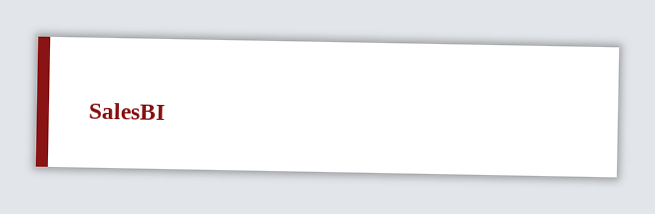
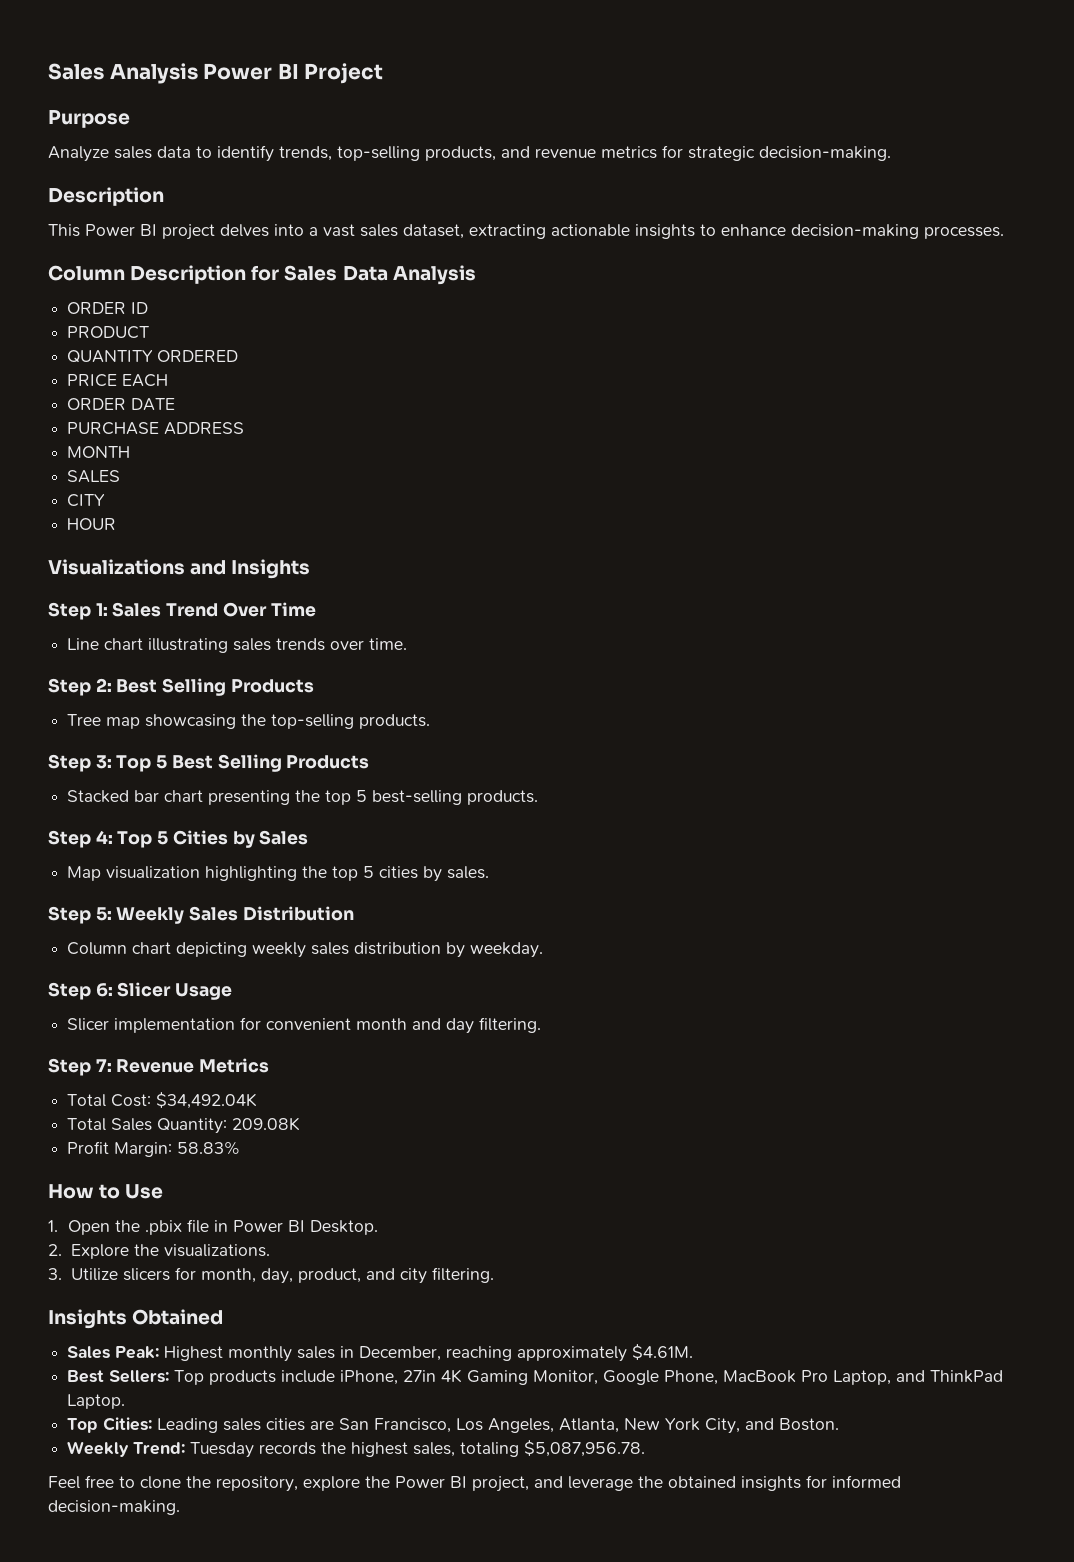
[88,102,166,120] SalesBI -> [48,63,384,84] [48,110,130,128] [48,145,891,162] [48,187,164,206] [48,224,1004,240] [48,265,476,285] [67,302,149,314] [67,326,150,339] [67,350,239,363] [67,374,169,387] [67,398,176,411] [67,422,245,435] [67,446,131,458] [67,470,121,483] [67,494,106,507] [67,518,117,530] [48,559,311,579] [48,602,316,620] [67,638,408,653] [48,678,314,696] [67,714,431,729] [48,754,370,772] [67,790,539,805] [48,830,309,848] [67,866,490,882] [48,906,354,924] [67,942,544,958] [48,982,233,1000] [67,1017,542,1034] [48,1058,270,1076] [67,1092,258,1109] [67,1117,301,1134] [67,1141,241,1157] [48,1184,164,1199] [48,1219,378,1235] [48,1244,270,1259] [48,1267,494,1284] [48,1309,224,1329] [67,1344,694,1362] [67,1369,1004,1385] [67,1394,126,1409] [67,1417,840,1434] [67,1440,646,1458] [48,1475,901,1492] [48,1500,180,1515] Sales Analysis Power BI Project // Purpose // Analyze sales data to identify trends, top-selling products, and revenue metrics for strategic decision-making. // Description // This Power BI project delves into a vast sales dataset, extracting actionable insights to enhance decision-making processes. // Column Description for Sales Data Analysis // ORDER ID // PRODUCT // QUANTITY ORDERED // PRICE EACH // ORDER DATE // PURCHASE ADDRESS // MONTH // SALES // CITY // HOUR // Visualizations and Insights // Step 1: Sales Trend Over Time // Line chart illustrating sales trends over time. // Step 2: Best Selling Products // Tree map showcasing the top-selling products. // Step 3: Top 5 Best Selling Products // Stacked bar chart presenting the top 5 best-selling products. // Step 4: Top 5 Cities by Sales // Map visualization highlighting the top 5 cities by sales. // Step 5: Weekly Sales Distribution // Column chart depicting weekly sales distribution by weekday. // Step 6: Slicer Usage // Slicer implementation for convenient month and day filtering. // Step 7: Revenue Metrics // Total Cost: $34,492.04K // Total Sales Quantity: 209.08K // Profit Margin: 58.83% // How to Use // 1. Open the .pbix file in Power BI Desktop. // 2. Explore the visualizations. // 3. Utilize slicers for month, day, product, and city filtering. // Insights Obtained // Sales Peak: Highest monthly sales in December, reaching approximately $4.61M. // Best Sellers: Top products include iPhone, 27in 4K Gaming Monitor, Google Phone, MacBook Pro Laptop, and ThinkPad Laptop. // Top Cities: Leading sales cities are San Francisco, Los Angeles, Atlanta, New York City, and Boston. // Weekly Trend: Tuesday records the highest sales, totaling $5,087,956.78. // Feel free to clone the repository, explore the Power BI project, and leverage the obtained insights for informed decision-making.

